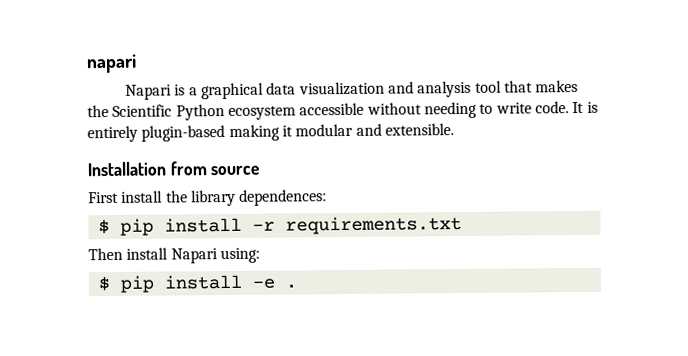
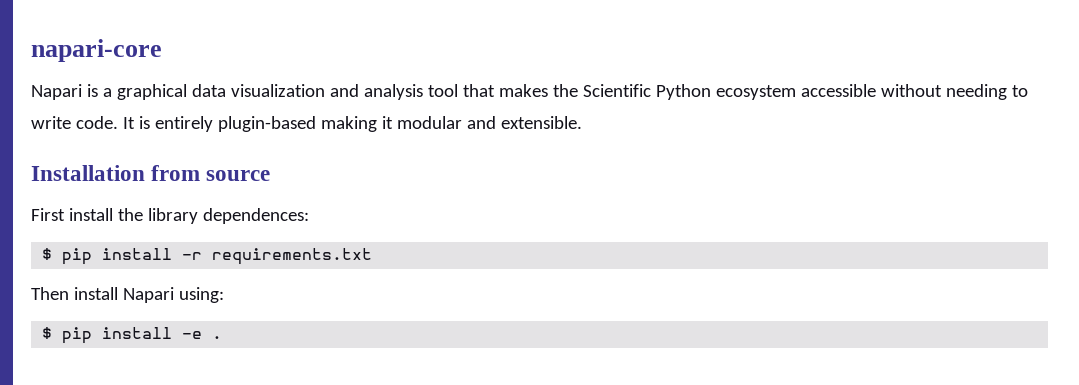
[86,53,137,74] napari -> [31,39,162,62] napari-core

